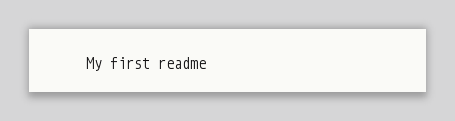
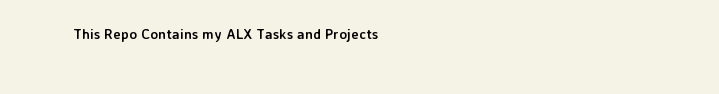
[86,57,206,71] My first readme -> [73,29,378,42] This Repo Contains my ALX Tasks and Projects

